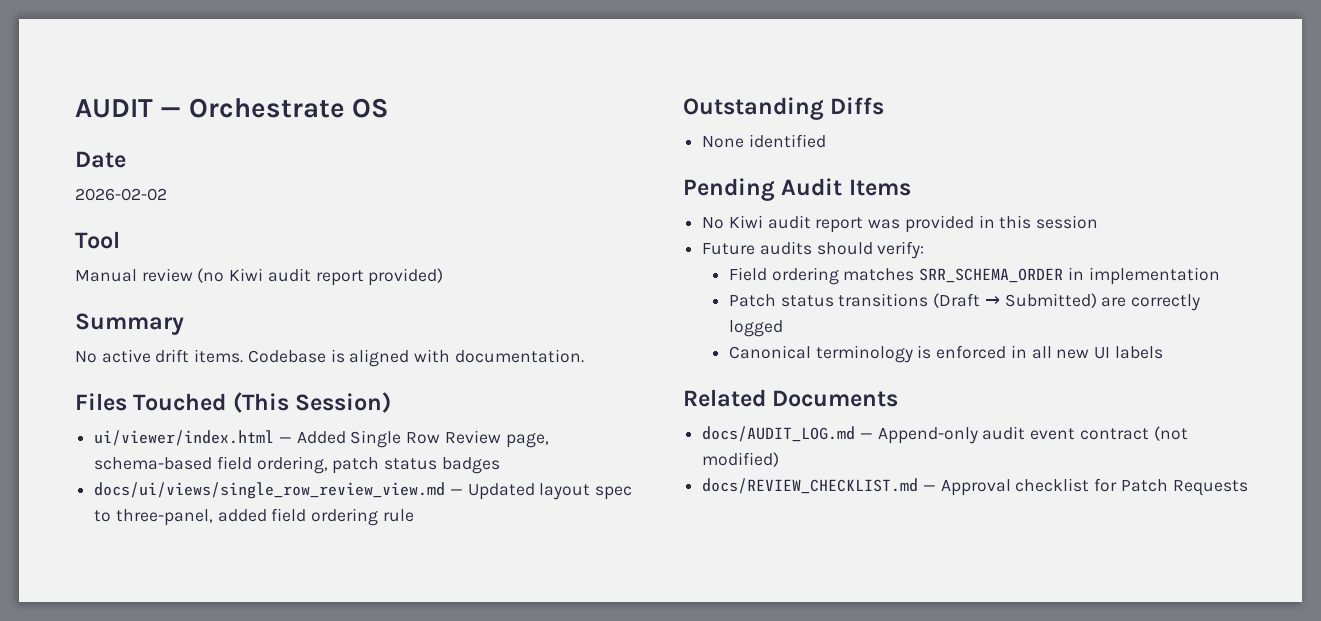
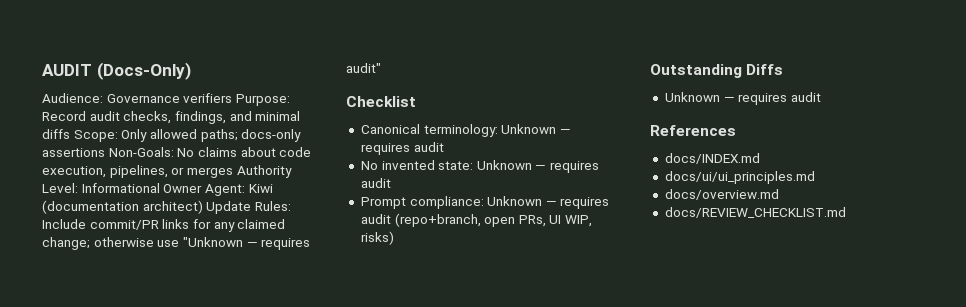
[160,98,390,118] [75,151,126,168] [75,188,167,201] [75,231,120,249] [75,268,444,286] [75,313,184,335] [75,349,584,367] [75,392,392,413] [94,430,549,448] [94,456,500,474] [94,482,633,500] [94,508,414,526] [683,97,885,120] [702,134,826,148] [683,178,911,201] [702,215,1099,233] [702,241,925,259] [728,267,1220,285] [728,293,1201,311] [728,320,783,337] [728,345,1163,363] [683,389,899,407] [702,426,1188,444] [702,452,780,467] [702,478,1248,496] — Orchestrate OS // Date // 2026-02-02 // Tool // Manual review (no Kiwi audit report provided) // Summary // No active drift items. Codebase is aligned with documentation. // Files Touched (This Session) // ui/viewer/index.html — Added Single Row Review page, schema-based field ordering, patch status badges // docs/ui/views/single_row_review_view.md — Updated layout spec to three-panel, added field ordering rule // Outstanding Diffs // None identified // Pending Audit Items // No Kiwi audit report was provided in this session // Future audits should verify: // Field ordering matches SRR_SCHEMA_ORDER in implementation // Patch status transitions (Draft → Submitted) are correctly logged // Canonical terminology is enforced in all new UI labels // Related Documents // docs/AUDIT_LOG.md — Append-only audit event contract (not modified) // docs/REVIEW_CHECKLIST.md — Approval checklist for Patch Requests -> [96,62,191,80] [42,93,290,106] [42,111,301,124] [42,129,302,142] [42,147,312,157] [42,165,292,178] [42,183,273,196] [42,200,291,214] [42,219,286,232] [42,237,311,250] [346,63,381,73] [346,96,416,107] [360,124,571,137] [360,142,444,155] [360,160,600,173] [360,178,391,188] [360,196,610,209] [360,213,593,227] [360,231,394,245] [650,64,784,78] [664,92,821,105] [650,125,736,136] [664,153,760,164] [664,171,815,184] [664,189,779,200] [664,207,846,218] (Docs-Only) // Audience: Governance verifiers Purpose: Record audit checks, findings, and minimal diffs Scope: Only allowed paths; docs-only assertions Non-Goals: No claims about code execution, pipelines, or merges Authority Level: Informational Owner Agent: Kiwi (documentation architect) Update Rules: Include commit/PR links for any claimed change; otherwise use "Unknown — requires audit" // Checklist // Canonical terminology: Unknown — requires audit // No invented state: Unknown — requires audit // Prompt compliance: Unknown — requires audit (repo+branch, open PRs, UI WIP, risks) // Outstanding Diffs // Unknown — requires audit // References // docs/INDEX.md // docs/ui/ui_principles.md // docs/overview.md // docs/REVIEW_CHECKLIST.md

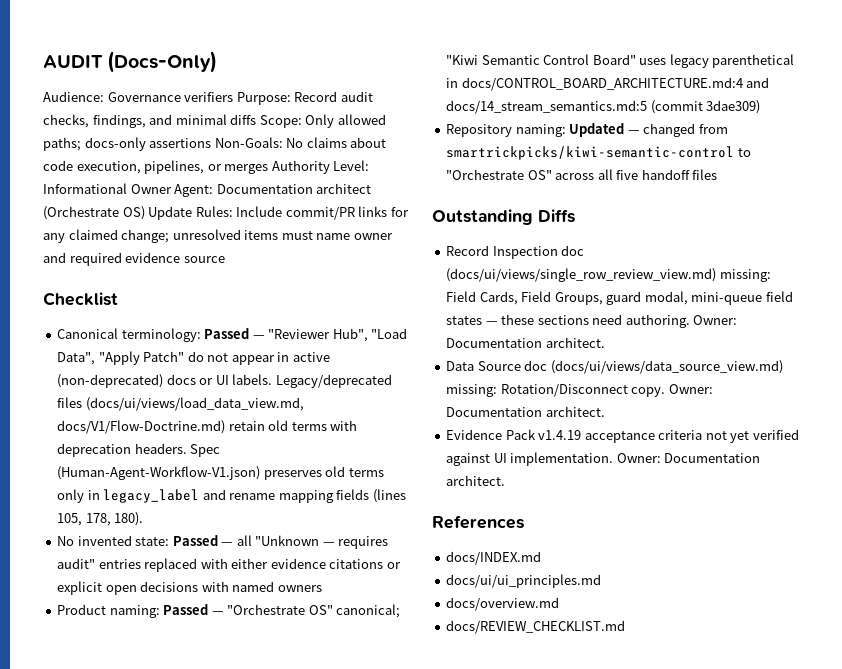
[248,184,273,193] [42,200,203,214] Kiwi (documentation architect) -> [216,183,372,194] [43,206,145,220] Documentation architect (Orchestrate OS)
[93,237,311,250] [346,63,381,73] [346,96,416,107] [360,124,571,137] [360,142,444,155] [360,160,600,173] [360,178,391,188] [360,196,610,209] [360,213,593,227] [360,231,394,245] [650,64,784,78] [664,92,821,105] otherwise use "Unknown — requires audit" // Checklist // Canonical terminology: Unknown — requires audit // No invented state: Unknown — requires audit // Prompt compliance: Unknown — requires audit (repo+branch, open PRs, UI WIP, risks) // Outstanding Diffs // Unknown — requires audit -> [172,229,393,240] [43,252,225,266] [43,292,118,306] [57,328,408,342] [57,351,330,365] [57,374,392,388] [57,397,304,411] [57,420,358,434] [57,443,221,457] [57,466,384,480] [57,489,406,503] [57,512,144,526] [57,535,389,549] [57,558,401,572] [57,581,322,595] [57,604,401,618] [446,54,795,68] [446,77,770,91] [446,100,761,114] [446,123,728,137] [446,146,751,160] [446,169,718,180] [432,209,575,225] [446,245,585,259] [446,268,771,282] [446,291,793,305] [446,314,738,328] [446,337,605,348] [446,360,783,374] [446,384,713,397] [446,406,605,417] [446,429,799,443] [446,452,761,466] [446,475,506,486] unresolved items must name owner and required evidence source // Checklist // Canonical terminology: Passed — "Reviewer Hub", "Load Data", "Apply Patch" do not appear in active (non-deprecated) docs or UI labels. Legacy/deprecated files (docs/ui/views/load_data_view.md, docs/V1/Flow-Doctrine.md) retain old terms with deprecation headers. Spec (Human-Agent-Workflow-V1.json) preserves old terms only in legacy_label and rename mapping fields (lines 105, 178, 180). // No invented state: Passed — all "Unknown — requires audit" entries replaced with either evidence citations or explicit open decisions with named owners // Product naming: Passed — "Orchestrate OS" canonical; "Kiwi Semantic Control Board" uses legacy parenthetical in docs/CONTROL_BOARD_ARCHITECTURE.md:4 and docs/14_stream_semantics.md:5 (commit 3dae309) // Repository naming: Updated — changed from smartrickpicks/kiwi-semantic-control to "Orchestrate OS" across all five handoff files // Outstanding Diffs // Record Inspection doc (docs/ui/views/single_row_review_view.md) missing: Field Cards, Field Groups, guard modal, mini-queue field states — these sections need authoring. Owner: Documentation architect. // Data Source doc (docs/ui/views/data_source_view.md) missing: Rotation/Disconnect copy. Owner: Documentation architect. // Evidence Pack v1.4.19 acceptance criteria not yet verified against UI implementation. Owner: Documentation architect.

